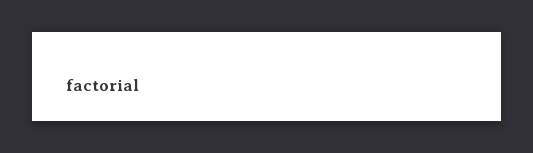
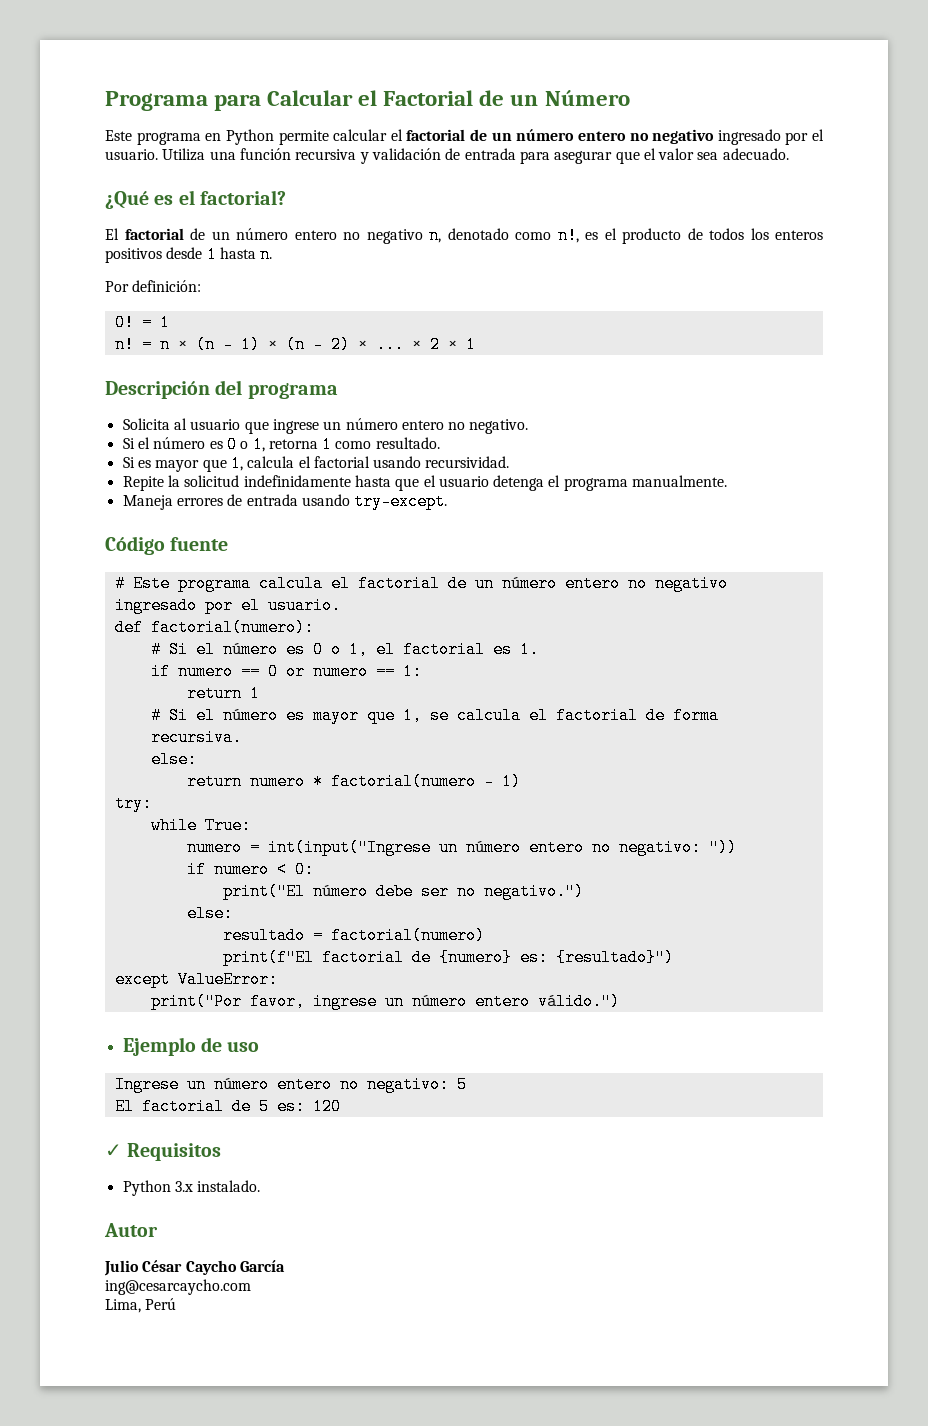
[66,79,139,91] factorial -> [105,90,630,111] [105,129,824,145] [105,148,789,164] [105,190,287,209] [105,227,823,244] [105,246,273,263] [105,280,202,292] [114,314,170,331] [114,336,476,353] [105,380,338,399] [122,418,529,434] [122,436,440,453] [122,455,510,472] [122,475,728,491] [122,493,448,510] [105,536,229,555] [114,575,728,592] [114,597,341,614] [114,619,314,636] [150,641,539,658] [150,663,422,680] [186,685,260,702] [150,707,719,724] [150,729,242,746] [150,751,197,768] [186,773,521,790] [114,795,152,812] [150,817,251,834] [186,839,737,856] [186,861,314,878] [222,883,584,900] [186,905,233,922] [222,927,485,944] [222,949,674,966] [114,971,278,988] [150,993,620,1010] [122,1037,260,1056] [114,1076,467,1093] [114,1098,341,1115] [105,1143,222,1161] [122,1180,261,1196] [104,1223,158,1237] [104,1260,285,1276] [105,1279,251,1295] [105,1298,177,1313] Programa para Calcular el Factorial de un Número // Este programa en Python permite calcular el factorial de un número entero no negativo ingresado por el usuario. Utiliza una función recursiva y validación de entrada para asegurar que el valor sea adecuado. // ¿Qué es el factorial? // El factorial de un número entero no negativo n, denotado como n!, es el producto de todos los enteros positivos desde 1 hasta n. // Por definición: // 0! = 1 // n! = n × (n - 1) × (n - 2) × ... × 2 × 1 // Descripción del programa // Solicita al usuario que ingrese un número entero no negativo. // Si el número es 0 o 1, retorna 1 como resultado. // Si es mayor que 1, calcula el factorial usando recursividad. // Repite la solicitud indefinidamente hasta que el usuario detenga el programa manualmente. // Maneja errores de entrada usando try-except. // Código fuente // # Este programa calcula el factorial de un número entero no negativo ingresado por el usuario. // def factorial(numero): // # Si el número es 0 o 1, el factorial es 1. // if numero == 0 or numero == 1: // return 1 // # Si el número es mayor que 1, se calcula el factorial de forma recursiva. // else: // return numero * factorial(numero - 1) // try: // while True: // numero = int(input("Ingrese un número entero no negativo: ")) // if numero < 0: // print("El número debe ser no negativo.") // else: // resultado = factorial(numero) // print(f"El factorial de {numero} es: {resultado}") // except ValueError: // print("Por favor, ingrese un número entero válido.") // Ejemplo de uso // Ingrese un número entero no negativo: 5 // El factorial de 5 es: 120 // ✓ Requisitos // Python 3.x instalado. // Autor // Julio César Caycho García // ing@cesarcaycho.com // Lima, Perú

